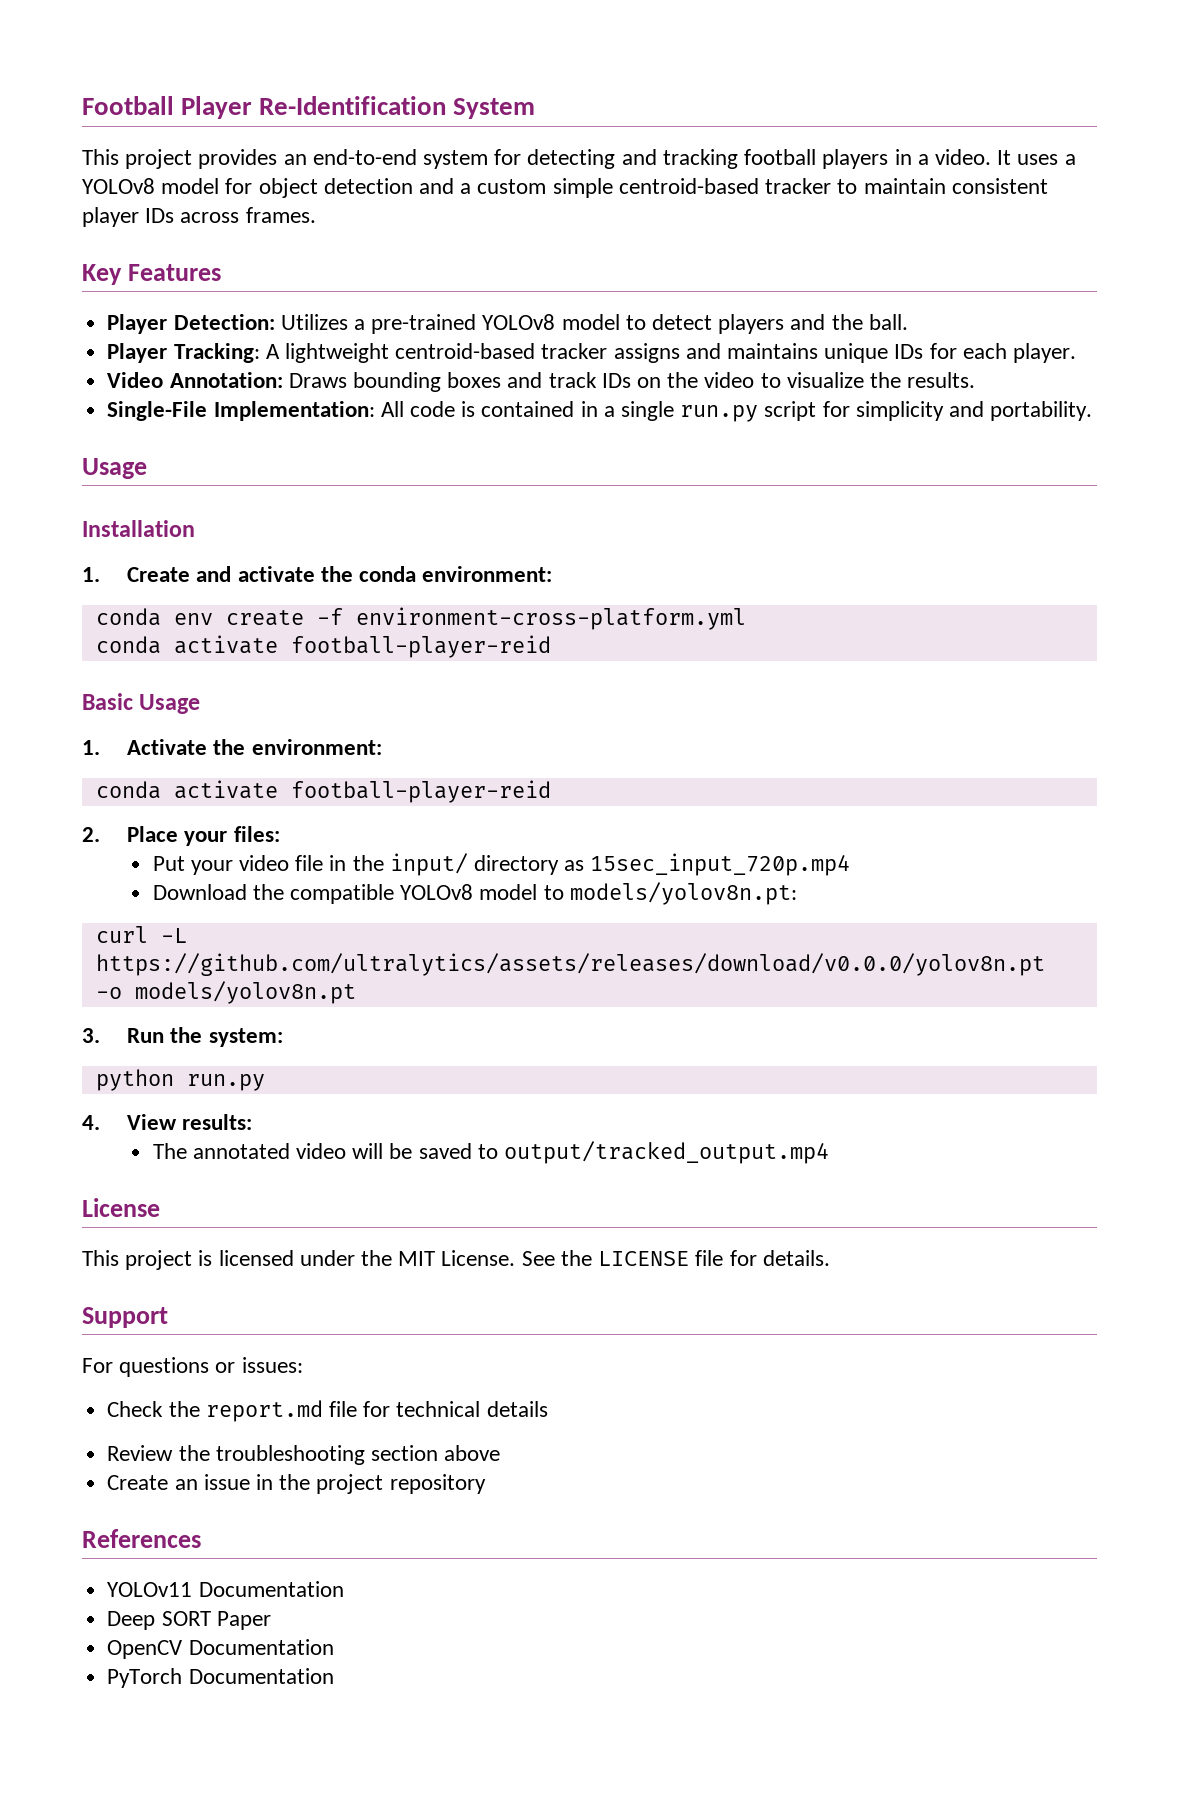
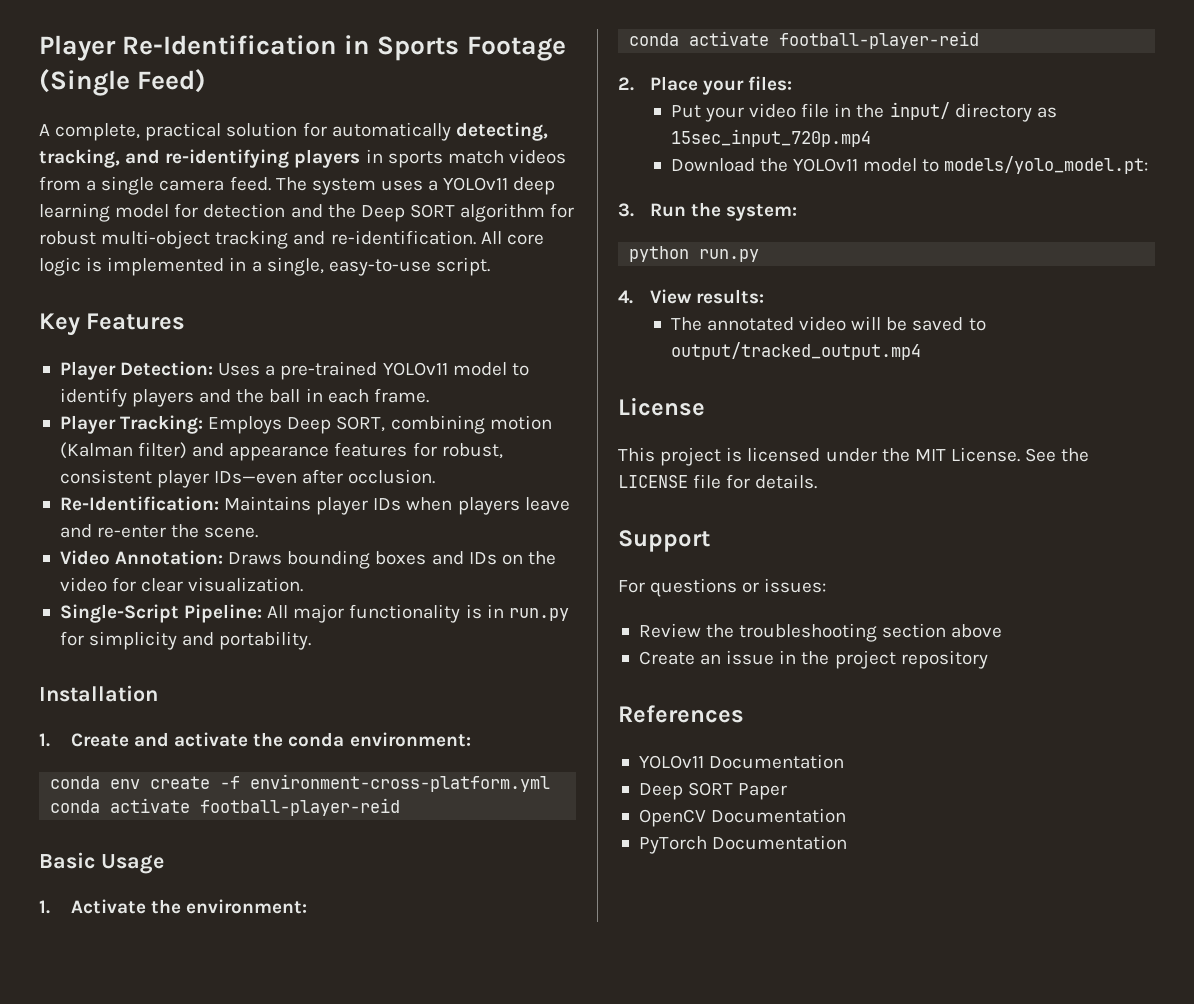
[82,96,174,115] Football -> (39, 48) none
[453,98,536,119] [82,149,1076,169] [82,178,155,194] System // This project provides an end-to-end system for detecting and tracking football players in a video. It uses a YOLOv8 -> [344,35,566,61] [39,69,207,96] [39,122,548,141] [39,149,566,168] [39,176,556,195] [39,203,110,222] in Sports Footage (Single Feed) // A complete, practical solution for automatically detecting, tracking, and re-identifying players in sports match videos from a single camera feed. The system uses a YOLOv11 deep learning
[258,178,318,198] object -> (199, 210) none
[460,178,1048,198] [82,207,316,227] a custom simple centroid-based tracker to maintain consistent player IDs across frames. -> [327,203,575,222] [39,230,544,249] [39,257,490,276] the Deep SORT algorithm for robust multi-object tracking and re-identification. All core logic is implemented in a single, easy-to-use script.
[280,314,348,330] Utilizes -> [218,363,261,376] Uses
[482,314,712,330] YOLOv8 model to detect -> [382,362,529,376] [59,388,127,407] YOLOv11 model to identify
[868,314,908,330] [107,343,1077,363] ball. // Player Tracking: A lightweight centroid-based tracker assigns and maintains unique IDs for each player. -> [269,388,429,403] [59,415,552,434] [59,442,503,461] [59,469,436,488] [59,496,570,515] [59,524,259,538] ball in each frame. // Player Tracking: Employs Deep SORT, combining motion (Kalman filter) and appearance features for robust, consistent player IDs—even after occlusion. // Re-Identification: Maintains player IDs when players leave and re-enter the scene.
[548,372,597,388] track -> (464, 558) none
[760,372,976,388] [107,401,817,422] to visualize the results. // Single-File Implementation: All code is contained in a single run.py script -> [112,577,304,592] [59,604,569,623] for clear visualization. // Single-Script Pipeline: All major functionality is in run.py
[82,458,147,479] // Usage -> (312, 640) none
[289,882,797,905] [95,926,187,943] [95,953,1045,976] [95,981,356,1004] compatible YOLOv8 model to models/yolov8n.pt: // curl -L https://github.com/ultralytics/assets/releases/download/v0.0.0/yolov8n.pt -o models/yolov8n.pt -> [793,156,1149,174] YOLOv11 model to models/yolo_model.pt:
[107,1400,548,1422] // Check the report.md file for technical details -> (827, 585) none

